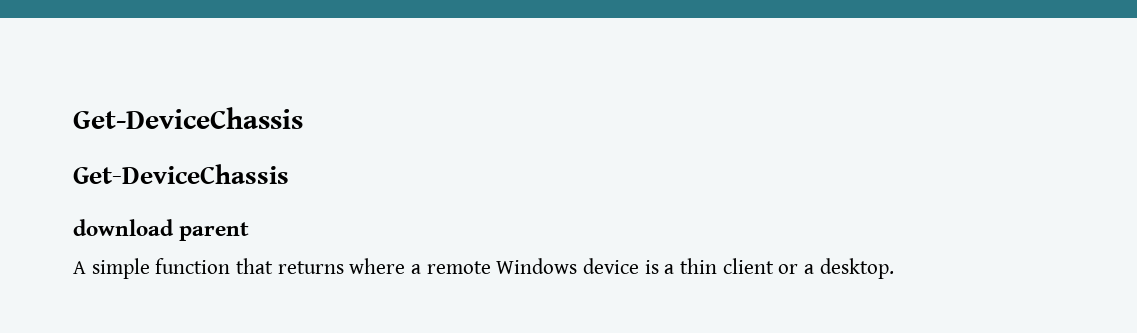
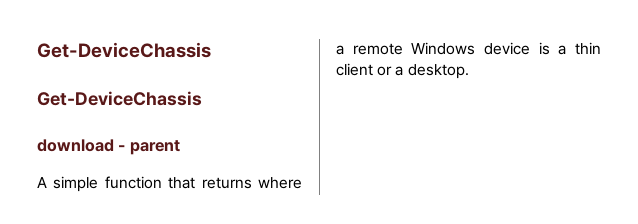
(174, 227) none -> [118,145,126,151] -

